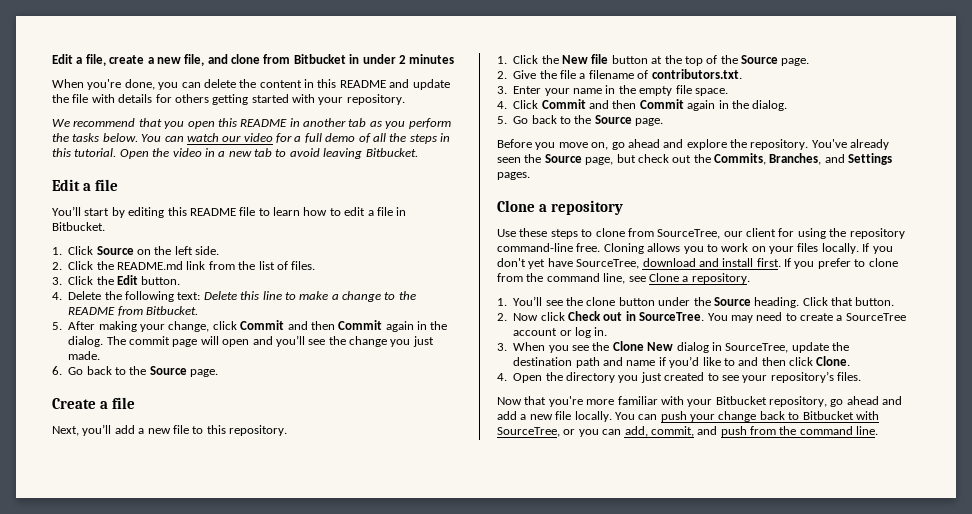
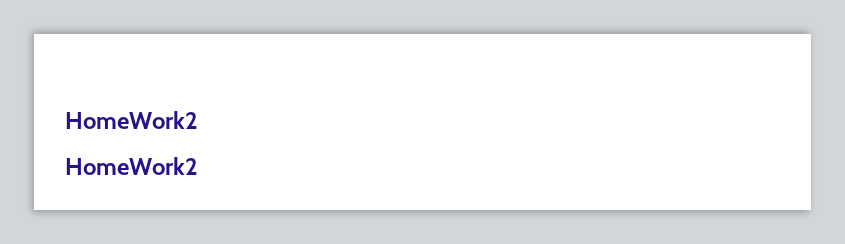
[52,54,455,66] [52,79,450,90] [52,94,405,105] [52,118,451,129] [52,133,450,144] [52,148,418,159] [52,179,119,191] [52,206,407,218] [52,222,105,231] [52,246,220,255] [52,261,316,270] [52,275,181,285] [52,291,416,302] [68,306,198,316] [52,320,448,332] [68,335,434,347] [68,351,101,360] [52,366,219,377] [52,397,136,409] [52,424,287,436] [497,54,810,66] [497,69,742,79] [497,85,728,96] [497,99,788,111] [497,115,664,126] [497,139,890,150] [497,153,893,165] [497,172,530,180] [497,200,624,215] [497,228,905,239] [497,243,893,254] [497,258,898,269] [497,273,750,284] [497,296,895,308] [497,311,906,323] [513,327,608,338] [497,341,849,353] [513,356,851,368] [497,371,861,383] [497,396,903,407] [497,411,879,422] [497,426,879,437] Edit a file, create a new file, and clone from Bitbucket in under 2 minutes // When you're done, you can delete the content in this README and update the file with details for others getting started with your repository. // We recommend that you open this README in another tab as you perform the tasks below. You can watch our video for a full demo of all the steps in this tutorial. Open the video in a new tab to avoid leaving Bitbucket. // Edit a file // You’ll start by editing this README file to learn how to edit a file in Bitbucket. // 1. Click Source on the left side. // 2. Click the README.md link from the list of files. // 3. Click the Edit button. // 4. Delete the following text: Delete this line to make a change to the README from Bitbucket. // 5. After making your change, click Commit and then Commit again in the dialog. The commit page will open and you’ll see the change you just made. // 6. Go back to the Source page. // Create a file // Next, you’ll add a new file to this repository. // 1. Click the New file button at the top of the Source page. // 2. Give the file a filename of contributors.txt. // 3. Enter your name in the empty file space. // 4. Click Commit and then Commit again in the dialog. // 5. Go back to the Source page. // Before you move on, go ahead and explore the repository. You've already seen the Source page, but check out the Commits, Branches, and Settings pages. // Clone a repository // Use these steps to clone from SourceTree, our client for using the repository command-line free. Cloning allows you to work on your files locally. If you don't yet have SourceTree, download and install first. If you prefer to clone from the command line, see Clone a repository. // 1. You’ll see the clone button under the Source heading. Click that button. // 2. Now click Check out in SourceTree. You may need to create a SourceTree account or log in. // 3. When you see the Clone New dialog in SourceTree, update the destination path and name if you’d like to and then click Clone. // 4. Open the directory you just created to see your repository’s files. // Now that you're more familiar with your Bitbucket repository, go ahead and add a new file locally. You can push your change back to Bitbucket with SourceTree, or you can add, commit, and push from the command line. -> [65,111,198,129] [65,157,198,175] HomeWork2 // HomeWork2

